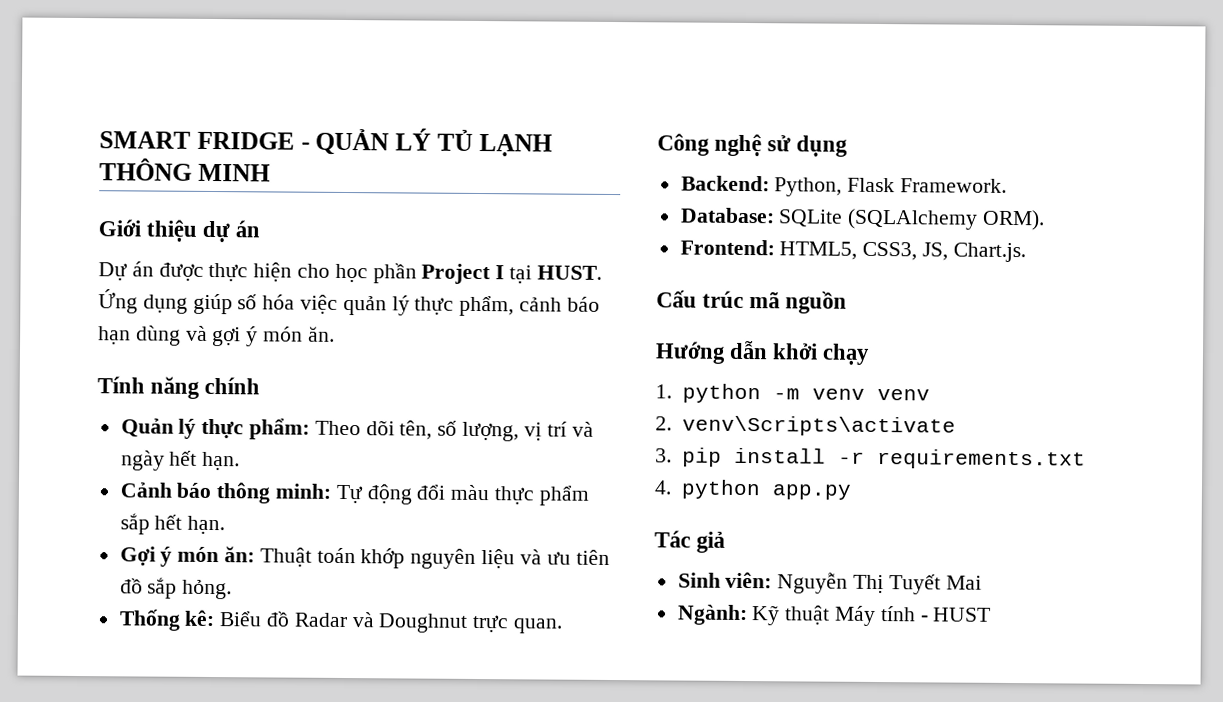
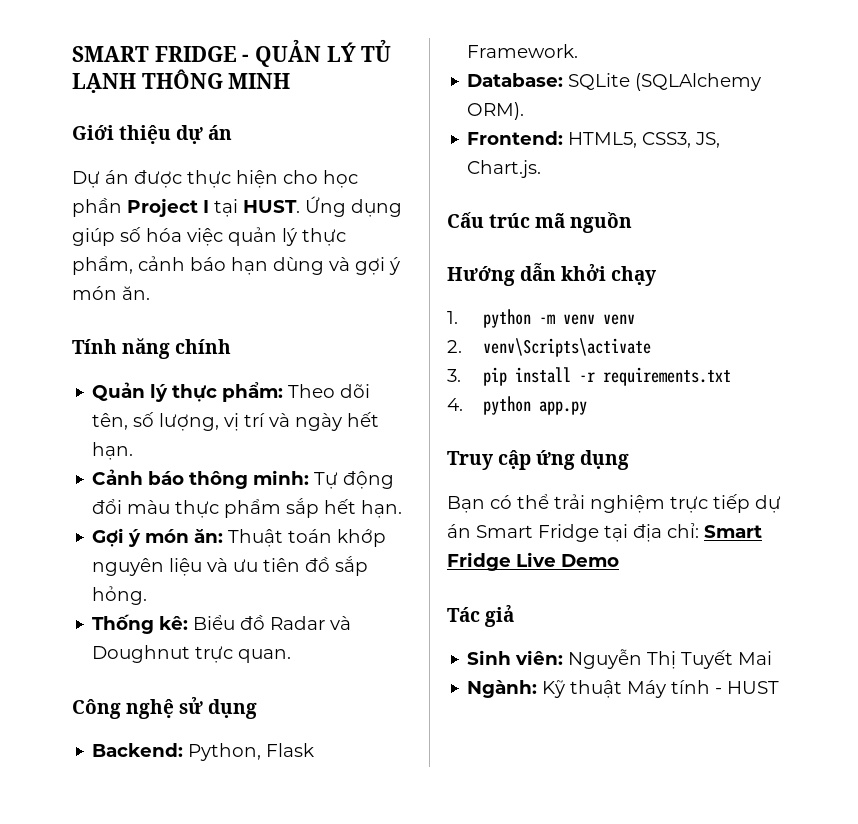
(852, 492) none -> [447,450,630,470] [447,494,781,513] [447,523,762,542] [447,552,619,571] // Truy cập ứng dụng // Bạn có thể trải nghiệm trực tiếp dự án Smart Fridge tại địa chỉ: Smart Fridge Live Demo

